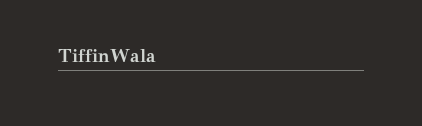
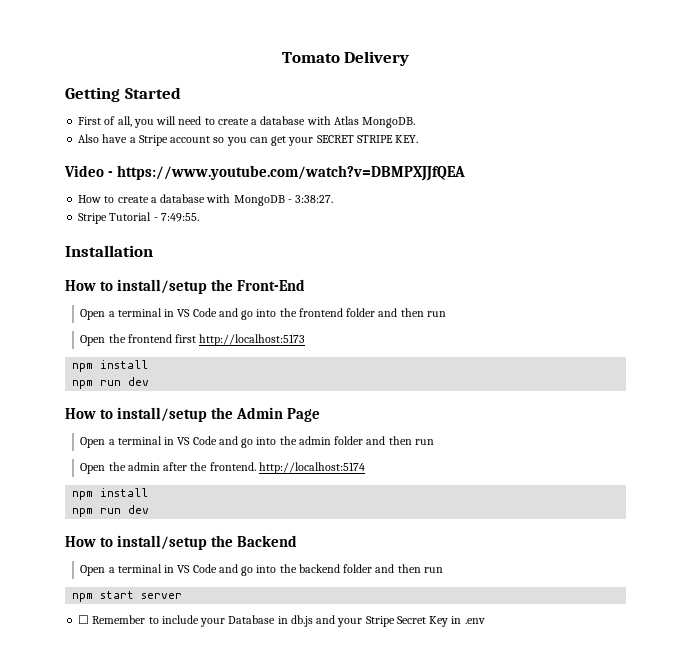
[58,49,156,62] TiffinWala -> [281,51,410,66] [65,87,181,102] [78,116,416,128] [78,134,419,146] [64,165,466,181] [78,194,334,206] [78,212,199,224] [65,245,153,257] [65,279,306,294] [80,308,446,320] [80,334,306,346] [72,360,149,372] [72,377,150,389] [65,407,321,422] [80,436,434,448] [80,462,365,474] [72,488,149,500] [72,505,150,517] [65,535,298,550] [80,564,443,576] [72,591,183,602] [78,615,485,627] Tomato Delivery // Getting Started // First of all, you will need to create a database with Atlas MongoDB. // Also have a Stripe account so you can get your SECRET STRIPE KEY. // Video - https://www.youtube.com/watch?v=DBMPXJJfQEA // How to create a database with MongoDB - 3:38:27. // Stripe Tutorial - 7:49:55. // Installation // How to install/setup the Front-End // Open a terminal in VS Code and go into the frontend folder and then run // Open the frontend first http://localhost:5173 // npm install // npm run dev // How to install/setup the Admin Page // Open a terminal in VS Code and go into the admin folder and then run // Open the admin after the frontend. http://localhost:5174 // npm install // npm run dev // How to install/setup the Backend // Open a terminal in VS Code and go into the backend folder and then run // npm start server // ☐ Remember to include your Database in db.js and your Stripe Secret Key in .env

